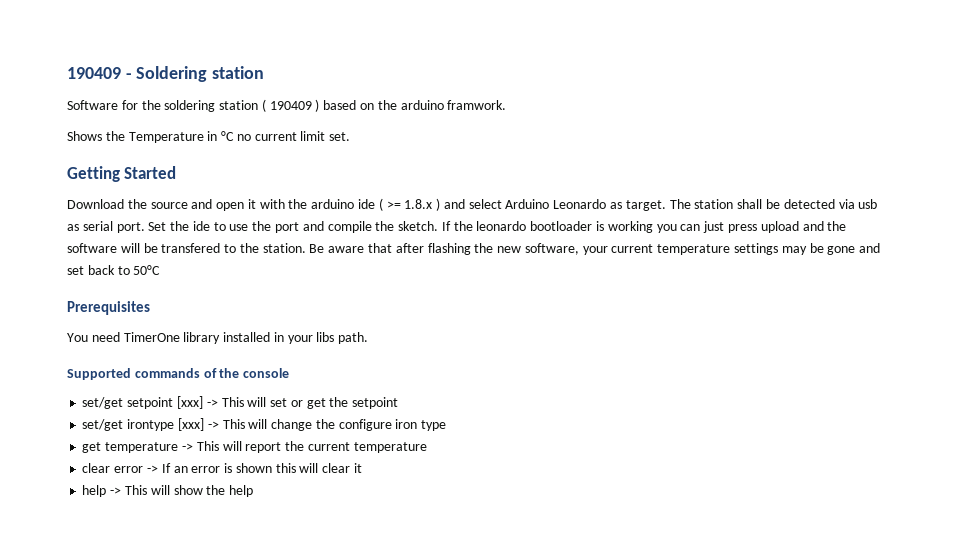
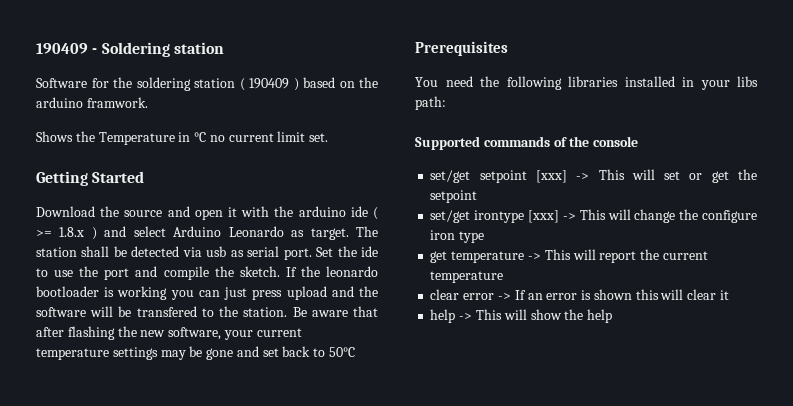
[123,332,221,344] TimerOne library -> [480,76,618,90] the following libraries
[338,332,369,344] path. -> [415,96,446,110] path:

